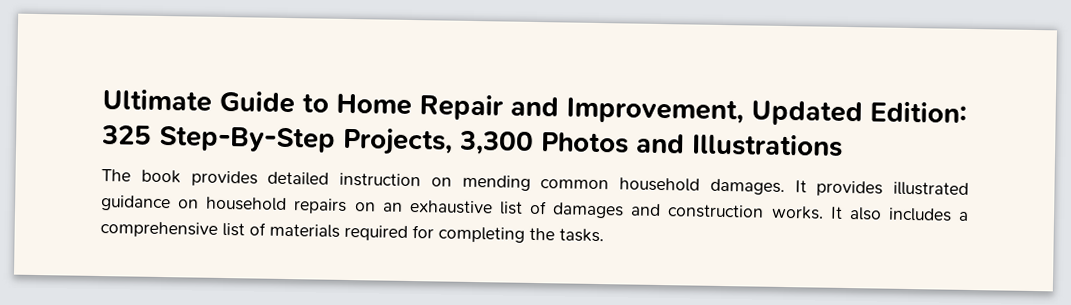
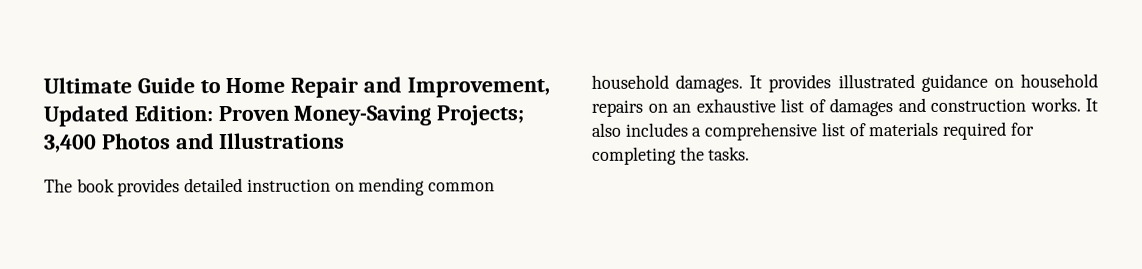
[101,125,534,156] 325 Step-By-Step Projects, 3,300 -> [217,105,525,126] [43,134,97,153] Proven Money-Saving Projects; 3,400

